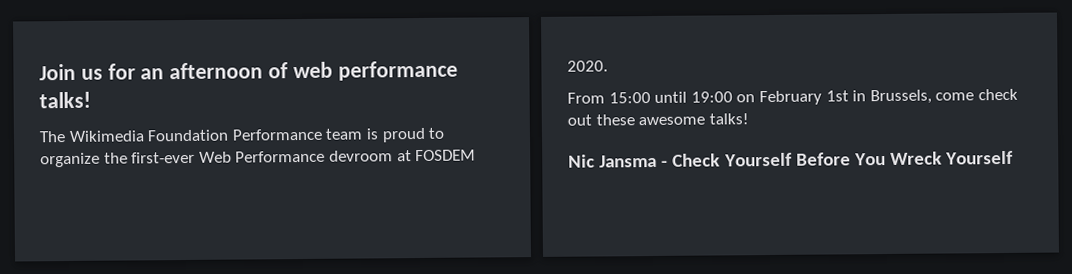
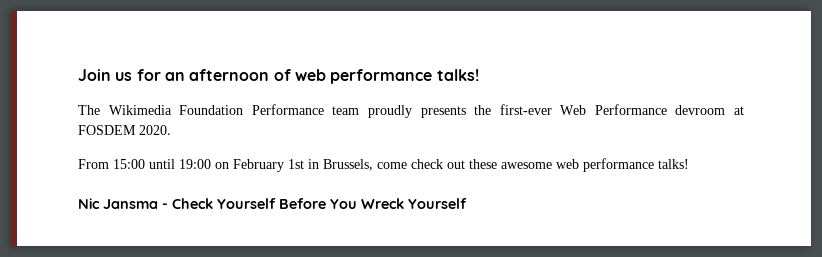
[365,127,446,143] [40,152,100,168] is proud to organize -> [367,105,466,118] proudly presents
(706, 121) none -> [556,158,654,172] web performance

